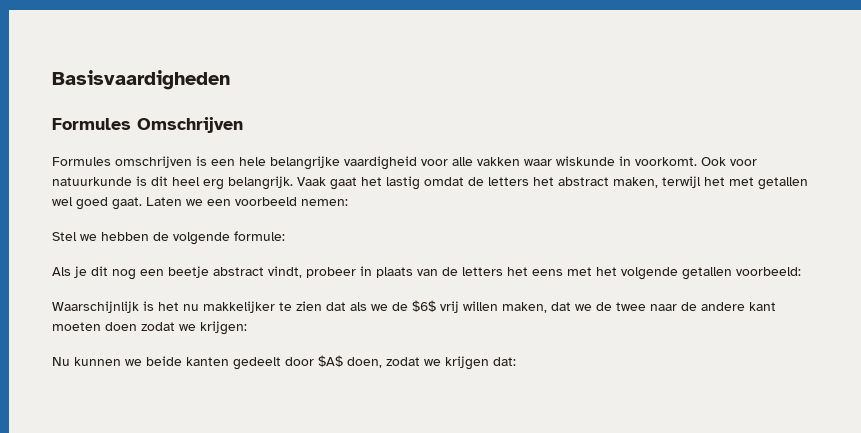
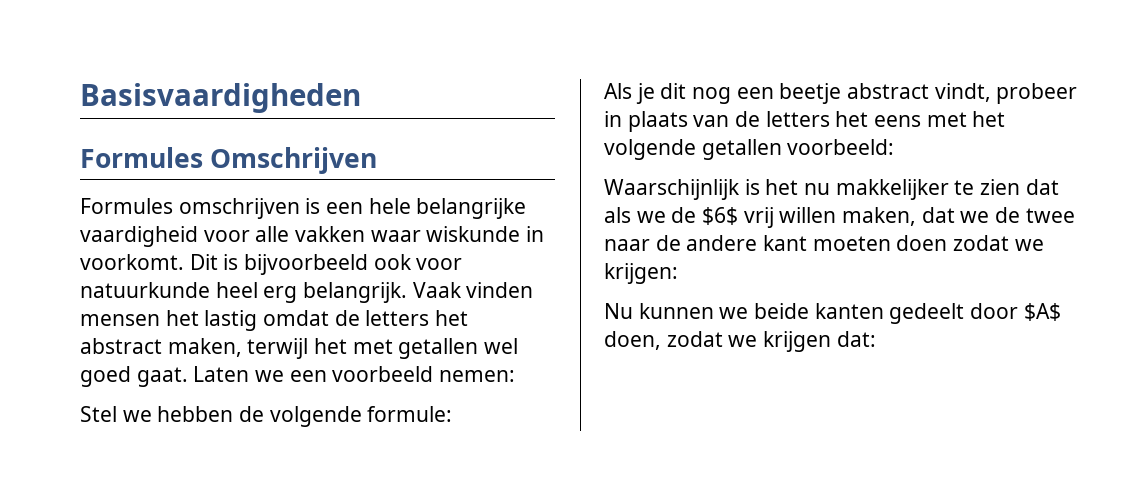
[701,157,757,166] [52,176,168,186] Ook voor natuurkunde is dit -> [189,254,463,275] [80,282,210,298] Dit is bijvoorbeeld ook voor natuurkunde
[330,177,357,190] gaat -> [466,282,534,298] [80,314,160,326] vinden mensen

